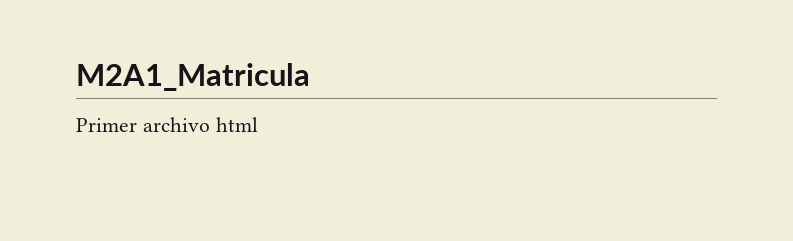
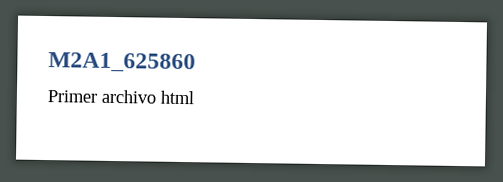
[76,63,310,91] M2A1_Matricula -> [48,52,196,74] M2A1_625860

